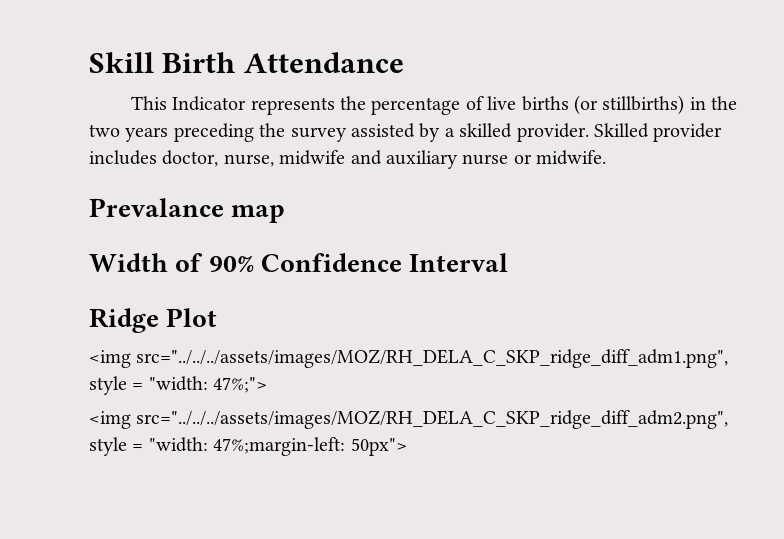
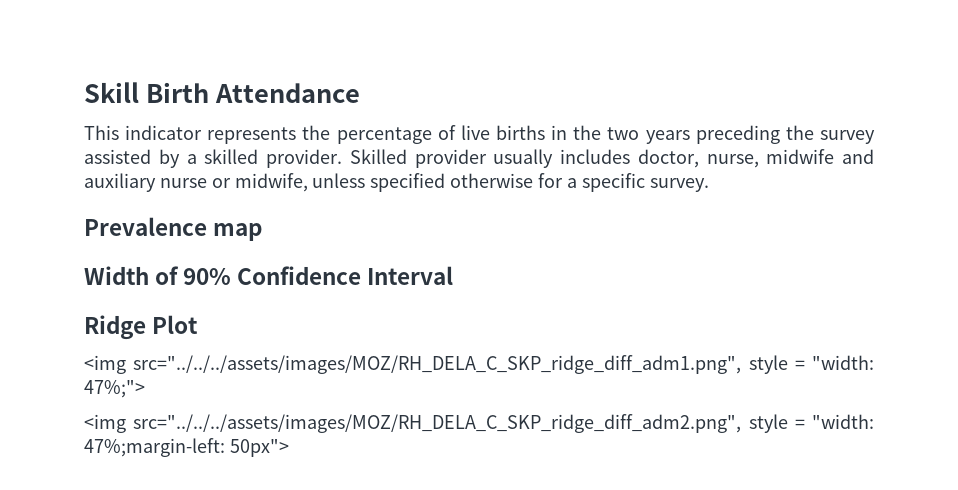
[172,96,247,111] Indicator -> [125,125,203,140] indicator
[574,95,685,115] (or stillbirths) -> (545, 132) none
(723, 132) none -> [493,149,554,168] usually
[536,150,607,165] [89,198,224,217] midwife. // Prevalance -> [234,173,709,192] [84,217,207,236] midwife, unless specified otherwise for a specific survey. // Prevalence

